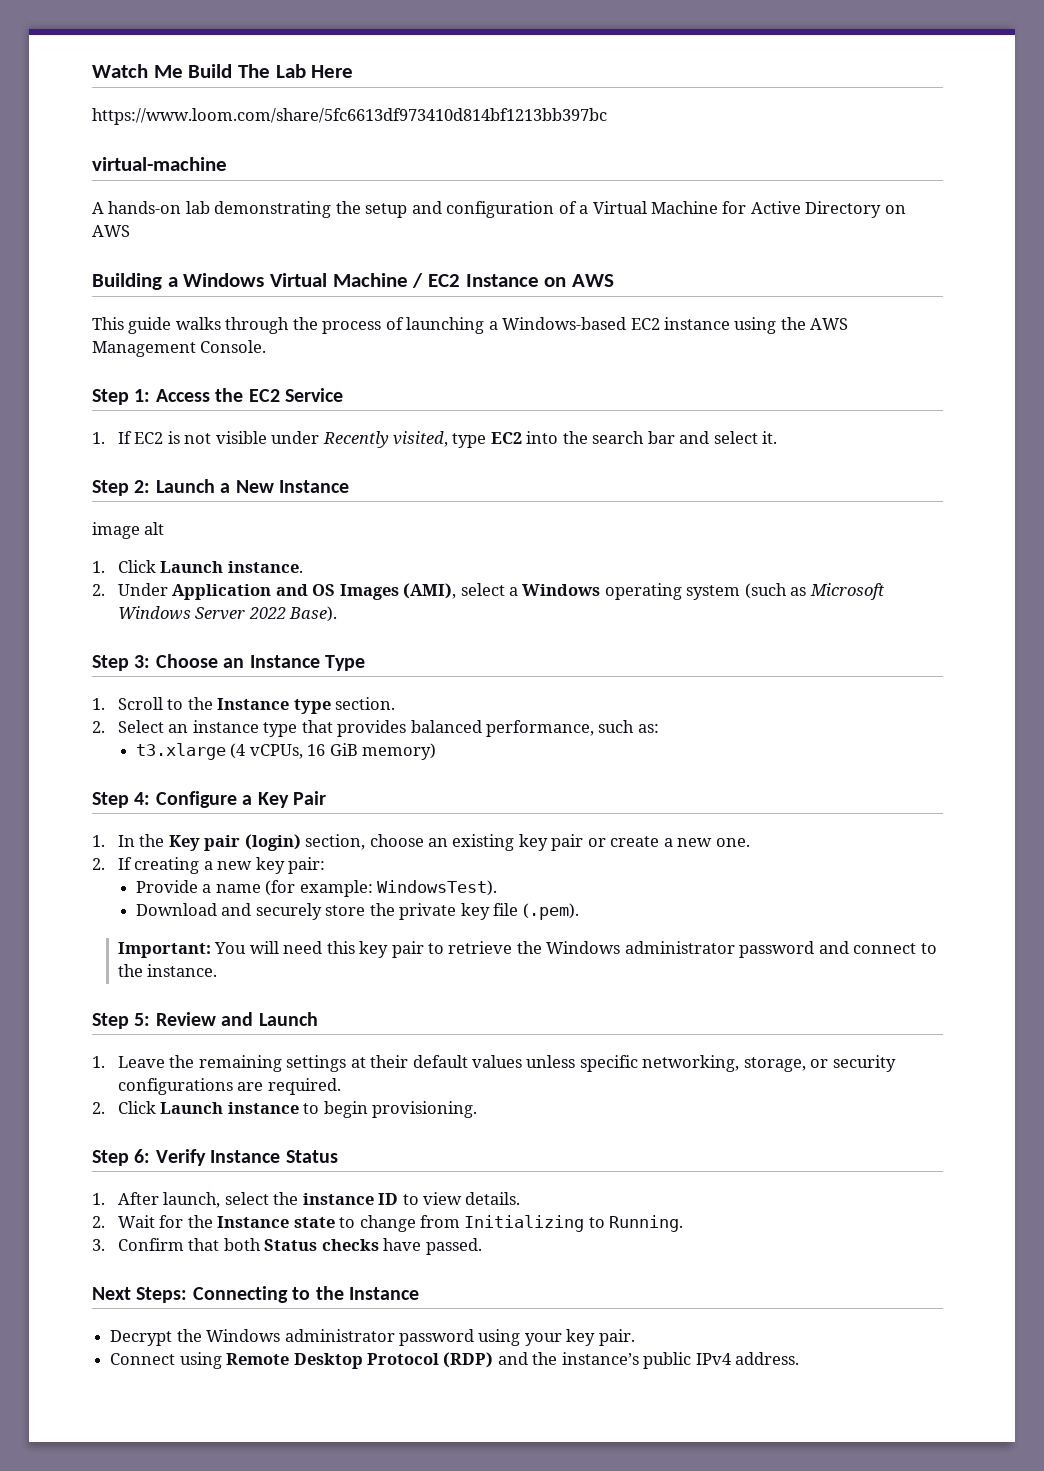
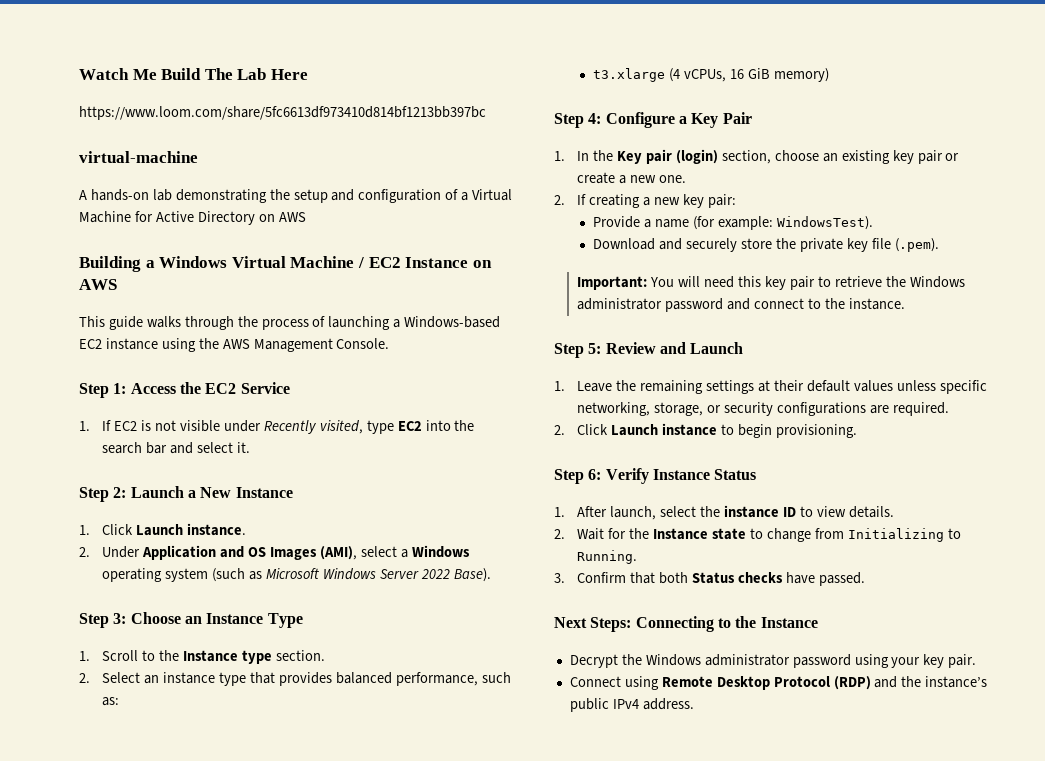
[92,522,165,539] // image alt -> (293, 492) none

